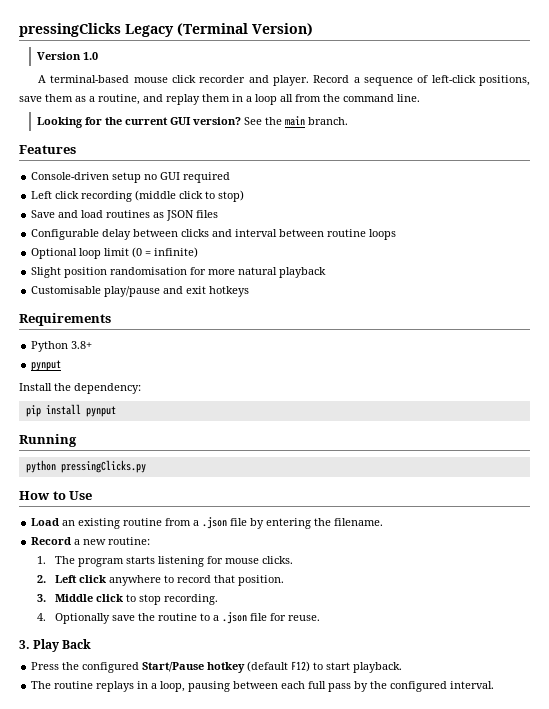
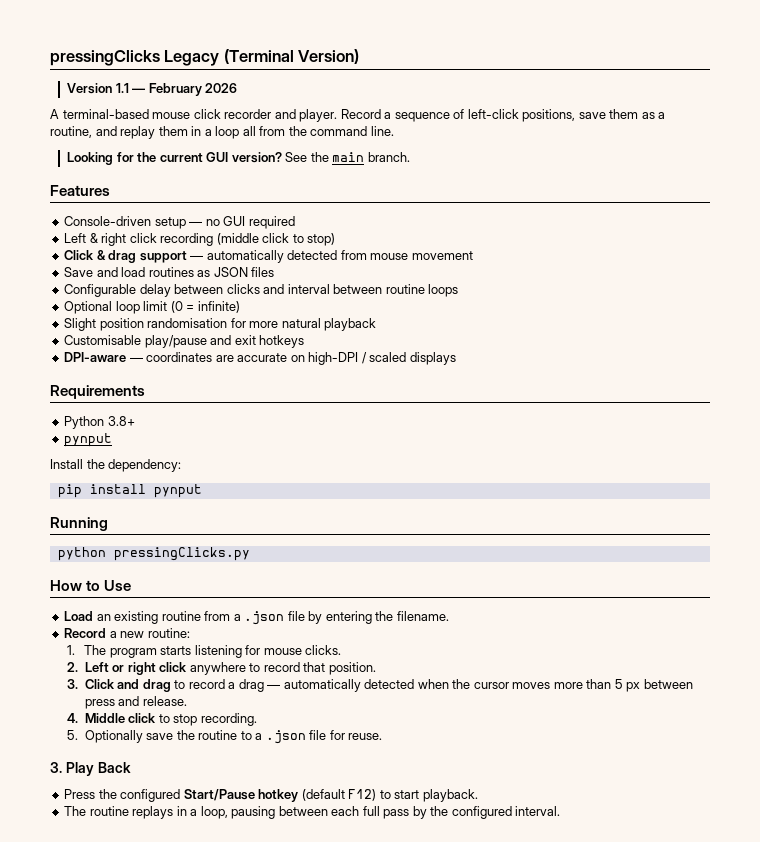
[82,52,98,60] 1.0 -> [115,83,238,96] 1.1 — February 2026
(142, 177) none -> [189,221,203,226] —
(53, 195) none -> [89,233,127,246] & right
(245, 196) none -> [64,250,473,263] // Click & drag support — automatically detected from mouse movement
(250, 291) none -> [64,352,456,365] // DPI-aware — coordinates are accurate on high-DPI / scaled displays
(77, 579) none -> [112,662,156,675] or right
(46, 598) none -> [84,679,693,692] [84,696,187,709] [67,713,79,723] Click and drag to record a drag — automatically detected when the cursor moves more than 5 px between press and release. // 4.
[36,613,46,621] 4. -> [67,730,79,740] 5.

